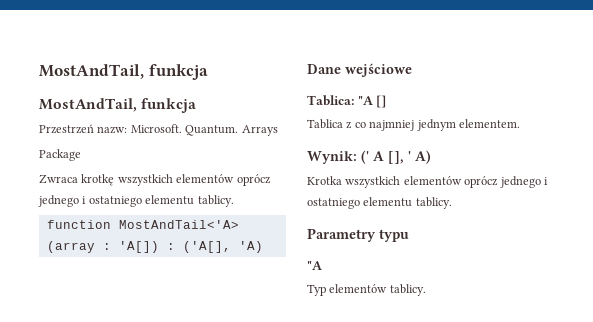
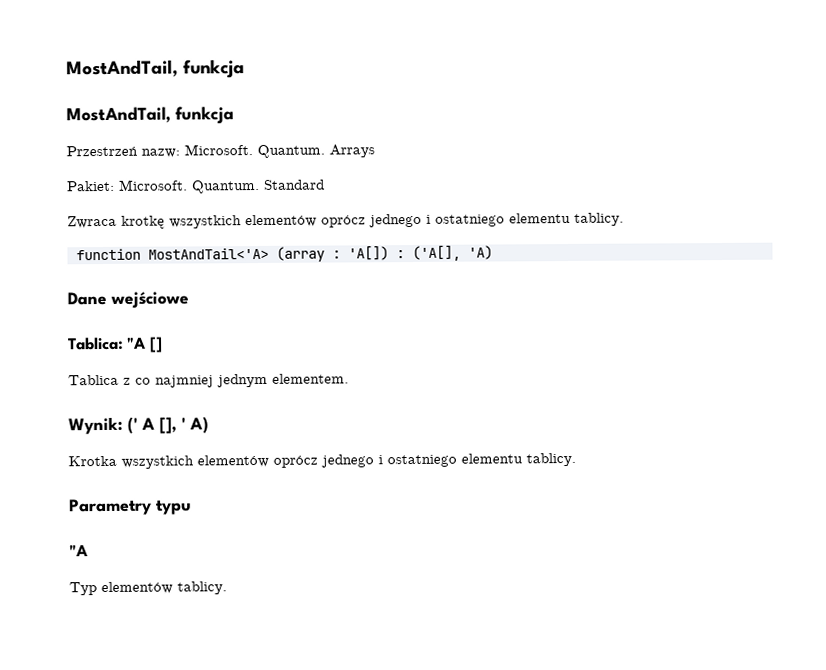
[39,149,81,161] Package -> [66,179,325,194] Pakiet: Microsoft. Quantum. Standard

